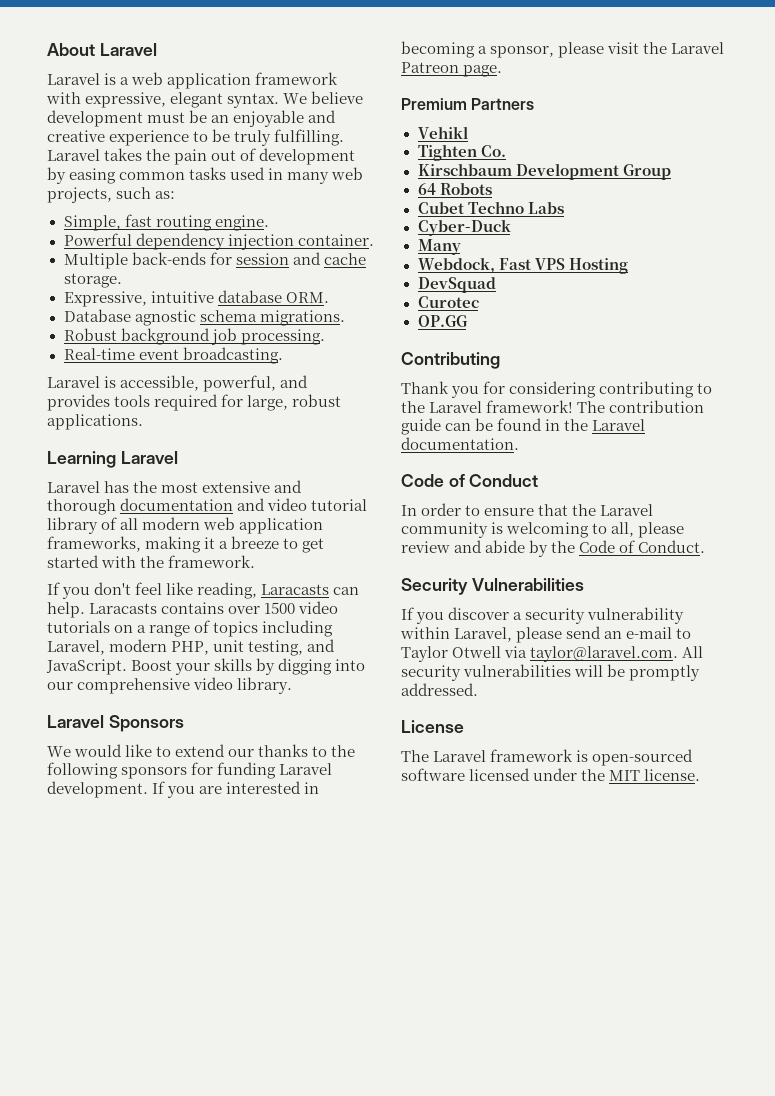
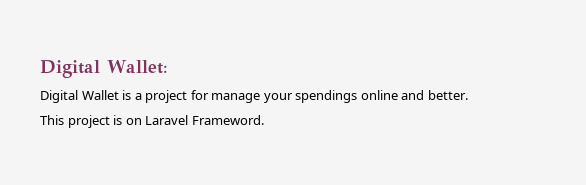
[47,43,157,56] [47,72,339,89] [46,91,364,108] [47,110,337,127] [47,129,345,146] [47,148,356,165] [47,167,364,184] [47,187,176,203] [63,214,269,231] [63,233,374,250] [63,252,366,269] [63,273,122,288] [63,290,329,307] [63,309,345,326] [63,328,325,345] [63,347,283,364] [47,375,309,392] [47,394,342,411] [47,414,143,430] [47,451,178,468] [47,480,303,493] [47,498,368,515] [47,517,324,534] [47,536,325,553] [47,555,256,568] [47,582,360,599] [47,601,339,618] [47,620,334,637] [47,639,336,656] [46,658,366,675] [47,677,293,694] [47,715,184,732] [47,744,356,757] [47,762,333,779] [47,781,320,798] [401,41,725,58] [401,62,503,77] [401,98,535,110] [417,126,468,139] [417,144,506,161] [417,163,671,180] [417,183,492,195] [417,201,564,214] [417,219,511,236] [417,239,461,255] [417,257,628,274] [417,277,496,293] [417,296,479,308] [417,315,468,327] [401,352,500,369] [401,381,713,398] [401,400,705,413] [401,418,646,435] [401,437,519,450] [401,474,539,487] [401,503,654,516] [401,522,685,538] [401,540,706,557] [401,578,584,595] [401,607,685,624] [400,626,692,643] [401,646,704,662] [401,664,701,681] [401,683,478,696] [401,720,464,733] [401,749,694,766] [401,768,701,781] About Laravel // Laravel is a web application framework with expressive, elegant syntax. We believe development must be an enjoyable and creative experience to be truly fulfilling. Laravel takes the pain out of development by easing common tasks used in many web projects, such as: // Simple, fast routing engine. // Powerful dependency injection container. // Multiple back-ends for session and cache storage. // Expressive, intuitive database ORM. // Database agnostic schema migrations. // Robust background job processing. // Real-time event broadcasting. // Laravel is accessible, powerful, and provides tools required for large, robust applications. // Learning Laravel // Laravel has the most extensive and thorough documentation and video tutorial library of all modern web application frameworks, making it a breeze to get started with the framework. // If you don't feel like reading, Laracasts can help. Laracasts contains over 1500 video tutorials on a range of topics including Laravel, modern PHP, unit testing, and JavaScript. Boost your skills by digging into our comprehensive video library. // Laravel Sponsors // We would like to extend our thanks to the following sponsors for funding Laravel development. If you are interested in becoming a sponsor, please visit the Laravel Patreon page. // Premium Partners // Vehikl // Tighten Co. // Kirschbaum Development Group // 64 Robots // Cubet Techno Labs // Cyber-Duck // Many // Webdock, Fast VPS Hosting // DevSquad // Curotec // OP.GG // Contributing // Thank you for considering contributing to the Laravel framework! The contribution guide can be found in the Laravel documentation. // Code of Conduct // In order to ensure that the Laravel community is welcoming to all, please review and abide by the Code of Conduct. // Security Vulnerabilities // If you discover a security vulnerability within Laravel, please send an e-mail to Taylor Otwell via taylor@laravel.com. All security vulnerabilities will be promptly addressed. // License // The Laravel framework is open-sourced software licensed under the MIT license. -> [40,60,168,78] [40,90,468,103] [40,115,264,128] Digital Wallet: // Digital Wallet is a project for manage your spendings online and better. // This project is on Laravel Frameword.

